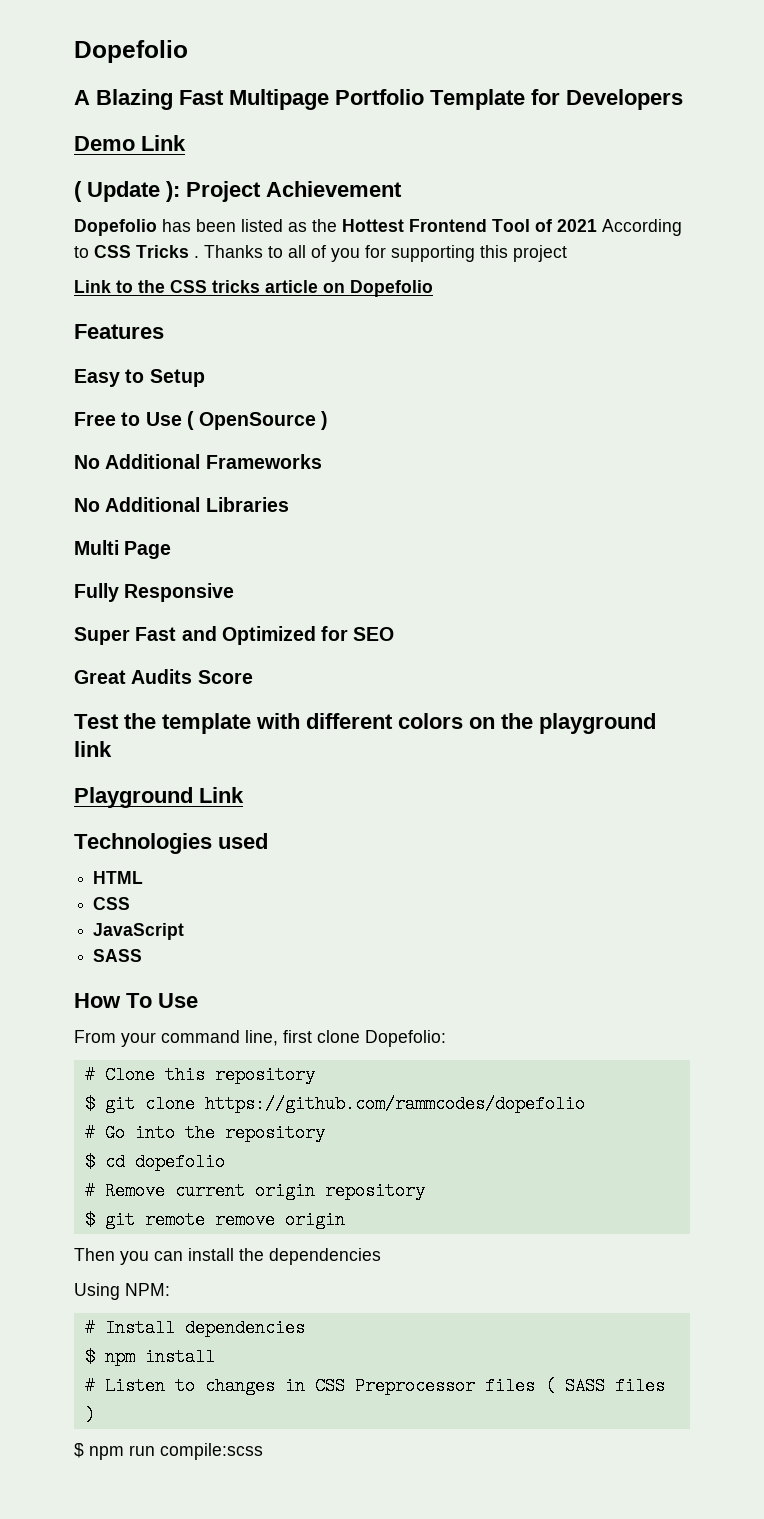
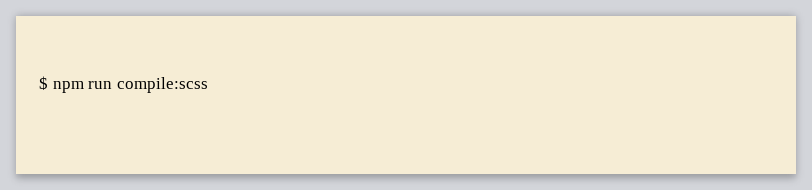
[74,40,188,63] [74,89,683,110] [74,135,186,151] [74,181,402,202] [74,219,682,236] [74,245,567,262] [74,280,433,297] [74,324,164,339] [74,369,205,387] [74,411,329,430] [74,454,322,469] [74,497,289,512] [74,540,172,559] [74,583,235,602] [74,626,395,645] [74,669,253,684] [74,713,656,734] [74,741,112,757] [74,787,244,808] [74,833,268,854] [93,871,144,884] [93,897,131,910] [93,923,185,940] [93,949,143,962] [74,993,198,1008] [74,1030,446,1047] [84,1066,315,1084] [84,1095,585,1113] [84,1124,325,1142] [84,1153,225,1171] [84,1182,425,1200] [84,1211,345,1229] [74,1248,381,1265] [74,1283,170,1300] [84,1319,305,1337] [84,1348,215,1366] [84,1377,665,1395] [84,1406,95,1424] Dopefolio // A Blazing Fast Multipage Portfolio Template for Developers // Demo Link // ( Update ): Project Achievement // Dopefolio has been listed as the Hottest Frontend Tool of 2021 According to CSS Tricks . Thanks to all of you for supporting this project // Link to the CSS tricks article on Dopefolio // Features // Easy to Setup // Free to Use ( OpenSource ) // No Additional Frameworks // No Additional Libraries // Multi Page // Fully Responsive // Super Fast and Optimized for SEO // Great Audits Score // Test the template with different colors on the playground link // Playground Link // Technologies used // HTML // CSS // JavaScript // SASS // How To Use // From your command line, first clone Dopefolio: // # Clone this repository // $ git clone https://github.com/rammcodes/dopefolio // # Go into the repository // $ cd dopefolio // # Remove current origin repository // $ git remote remove origin // Then you can install the dependencies // Using NPM: // # Install dependencies // $ npm install // # Listen to changes in CSS Preprocessor files ( SASS files ) // -> (39, 83) none

